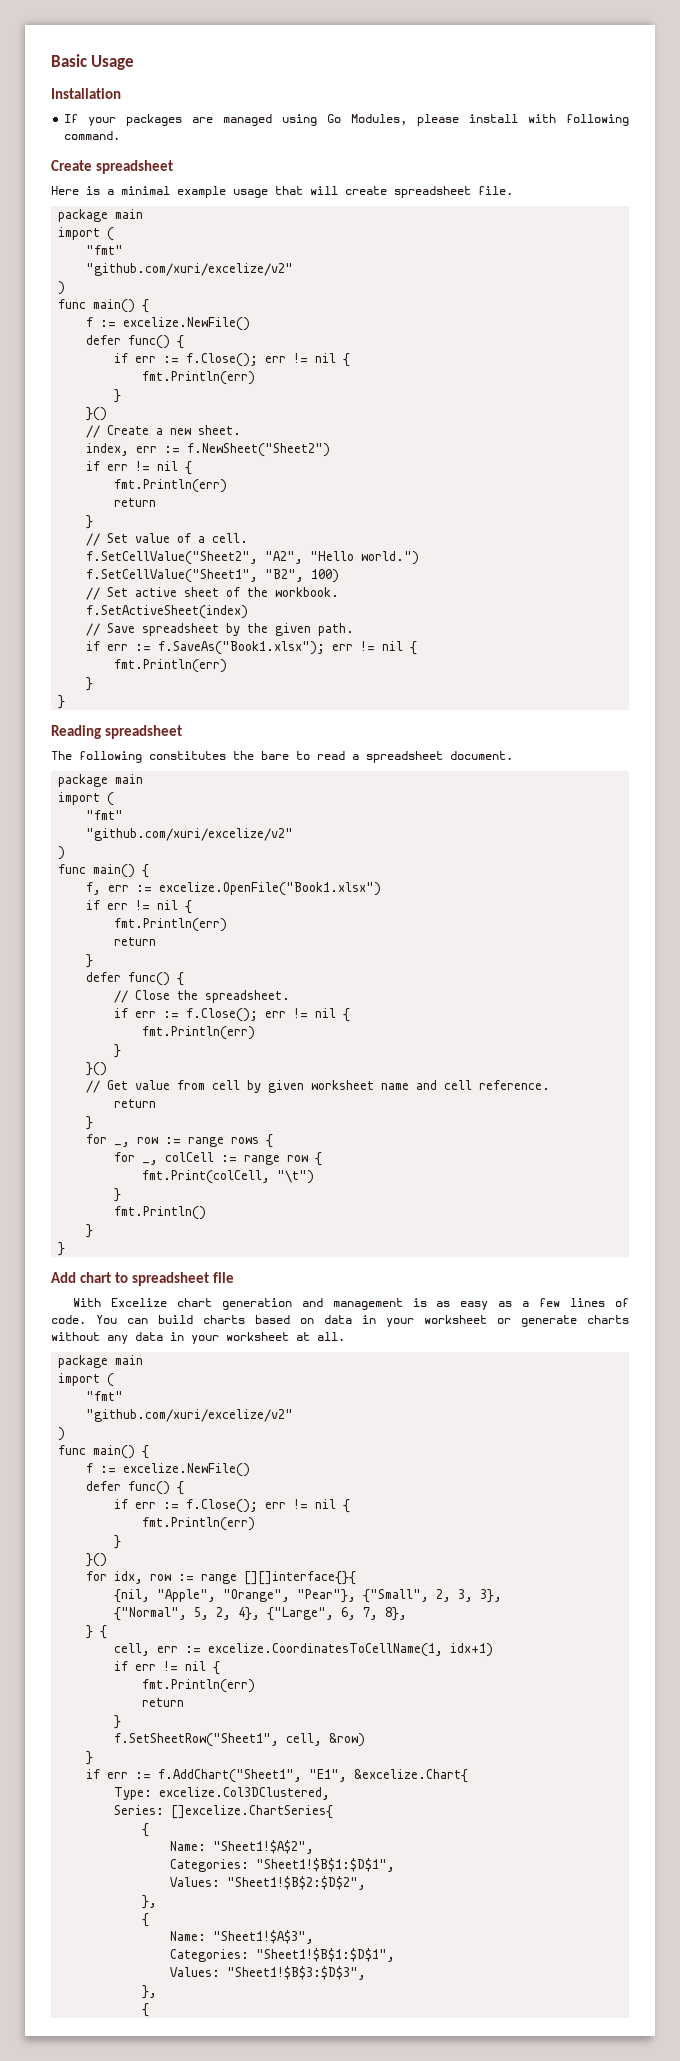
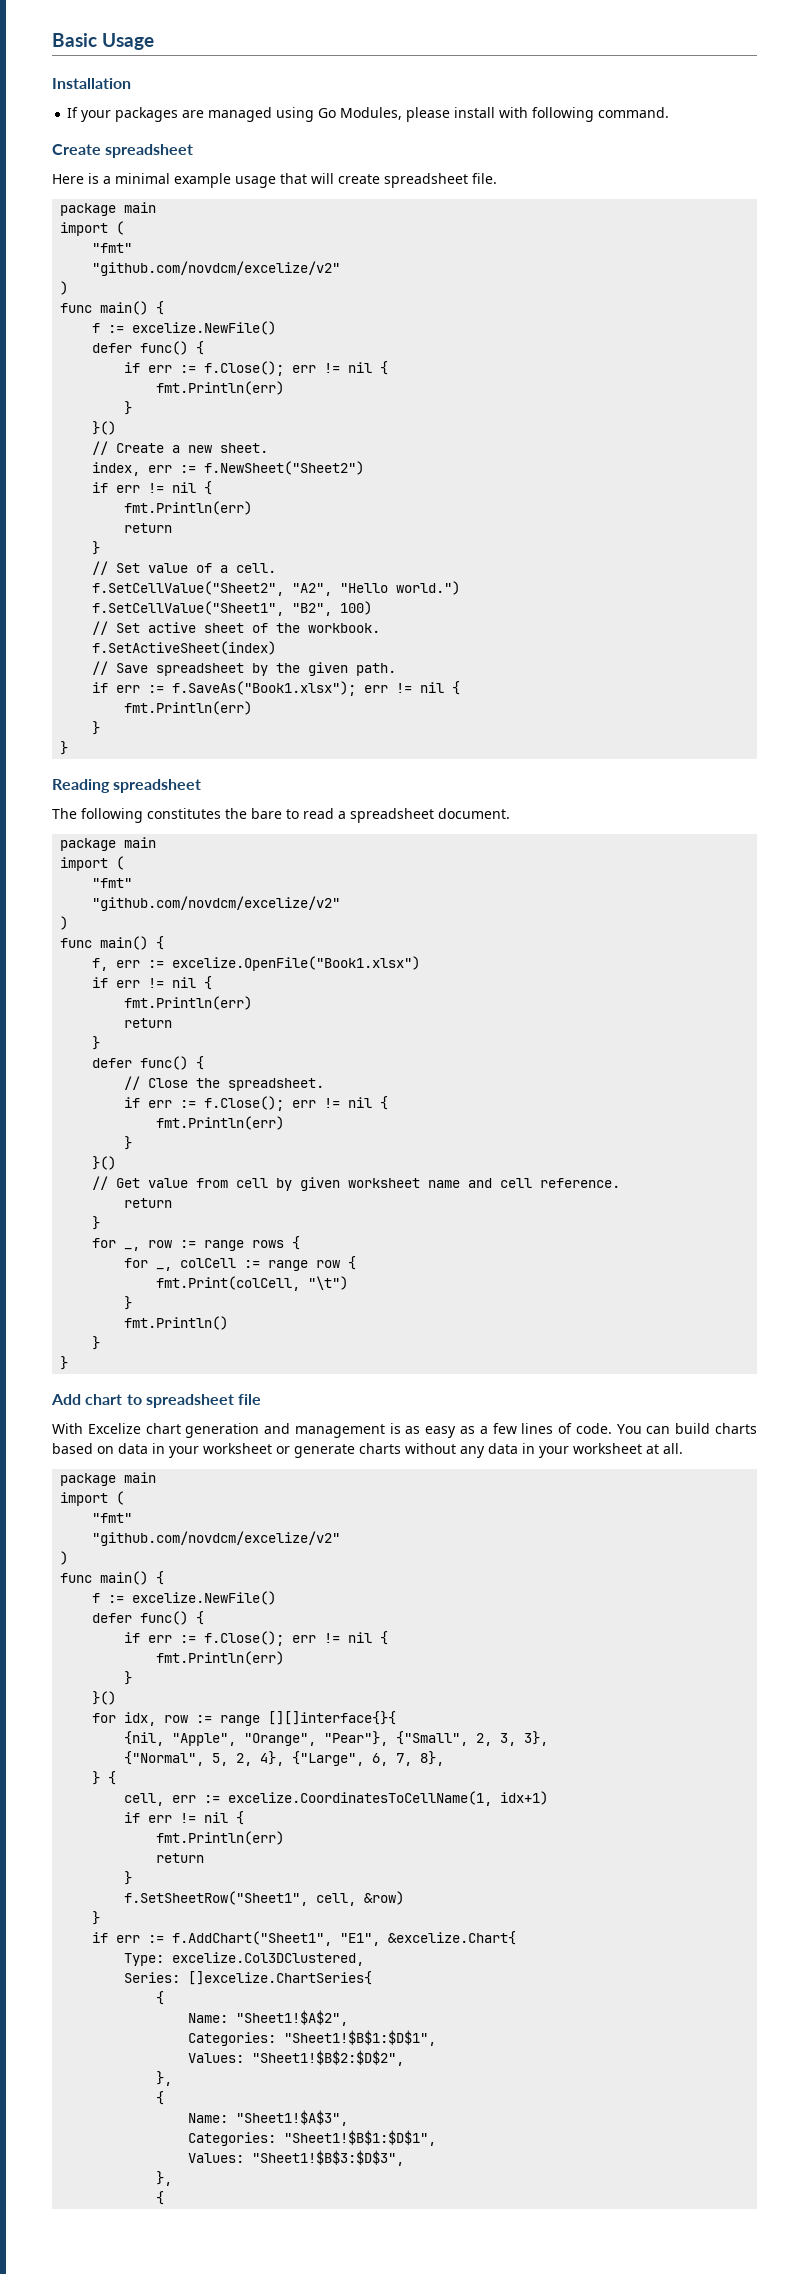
[86,263,294,276] "github.com/xuri/excelize/v2" -> [92,261,341,276] "github.com/novdcm/excelize/v2"
[86,828,294,841] "github.com/xuri/excelize/v2" -> [92,896,341,911] "github.com/novdcm/excelize/v2"
[86,1409,294,1422] "github.com/xuri/excelize/v2" -> [92,1531,341,1546] "github.com/novdcm/excelize/v2"

